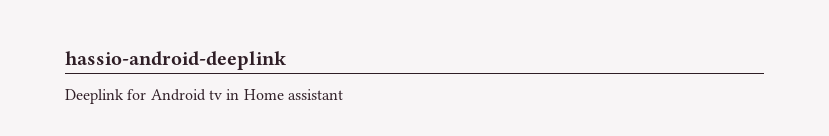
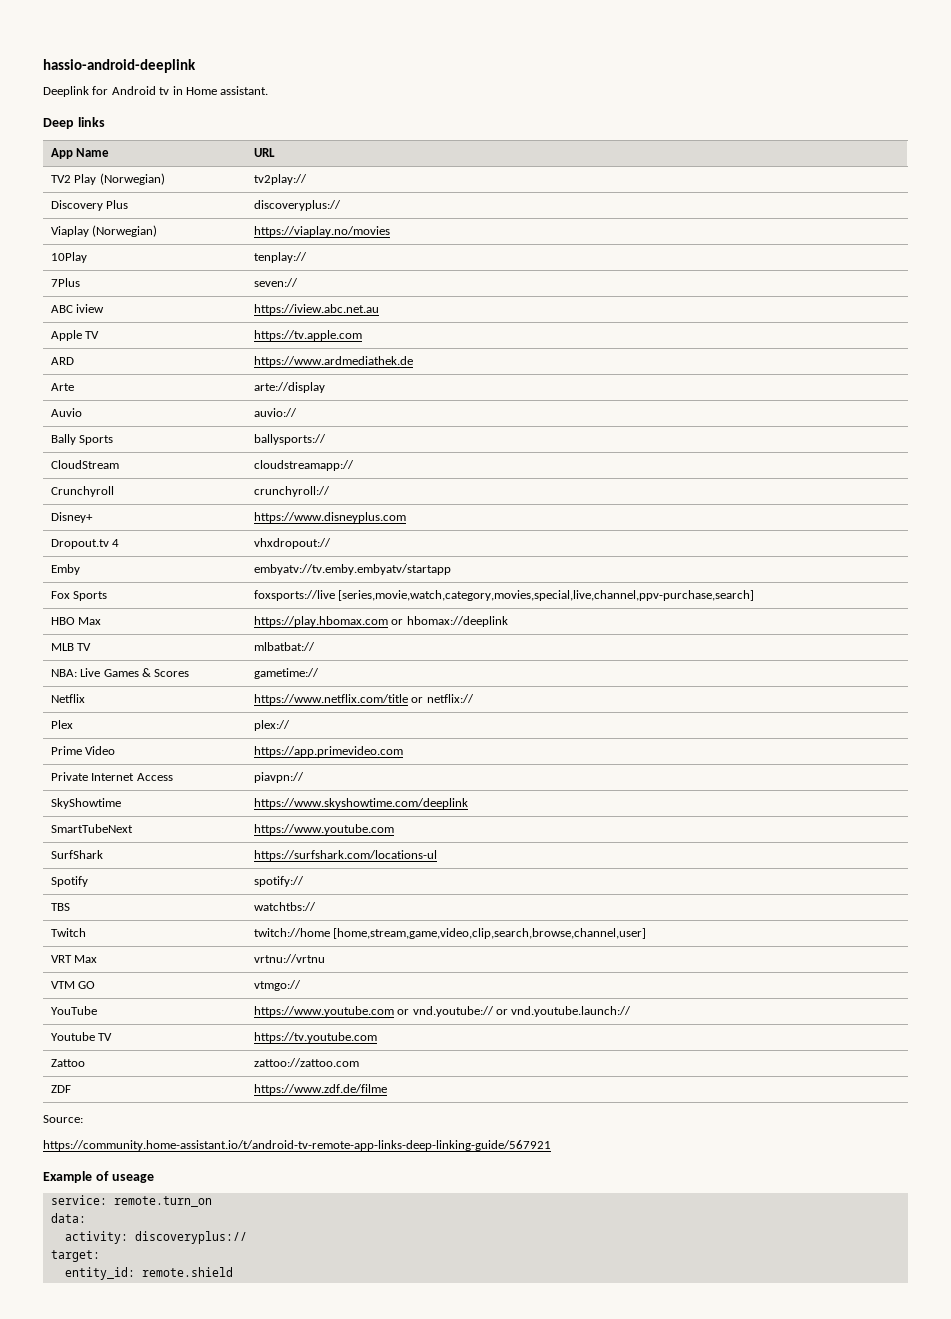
[287,89,343,100] assistant -> [220,86,269,95] [43,117,105,129] [50,148,110,159] [253,148,275,157] [50,173,165,185] [253,174,307,185] [50,200,129,211] [253,200,341,211] [50,225,158,237] [253,226,390,237] [50,252,87,263] [253,252,307,263] [50,278,80,287] [253,278,298,287] [50,304,105,313] [253,304,379,315] [50,330,100,341] [253,330,362,341] [50,357,74,365] [253,356,413,367] [50,383,74,391] [253,382,325,393] [50,408,82,417] [253,408,297,417] [50,434,114,445] [253,434,326,445] [50,460,119,469] [253,460,354,471] [50,486,114,497] [253,486,330,497] [50,512,93,523] [253,512,406,523] [50,539,120,549] [253,538,331,549] [50,564,80,575] [253,564,451,575] [50,591,108,601] [253,590,755,601] [50,617,102,625] [253,616,508,627] [50,643,92,651] [253,642,315,651] [50,668,190,677] [253,668,319,679] [50,694,85,703] [253,694,474,705] [50,720,73,729] [253,720,290,731] [50,746,116,755] [253,746,403,757] [50,772,173,781] [253,772,304,783] [50,798,121,809] [253,798,468,809] [50,824,133,833] [253,824,394,835] [50,850,103,859] [253,850,437,861] [50,876,88,887] [253,876,304,887] [50,903,70,911] [253,902,316,911] [50,928,86,937] [253,928,647,939] [50,955,98,963] [253,954,325,963] [50,981,96,989] [253,980,301,991] [50,1006,97,1015] [253,1006,632,1017] [50,1032,113,1041] [253,1032,377,1043] [50,1059,85,1067] [253,1058,359,1067] [50,1085,71,1093] [253,1084,387,1095] [43,1115,83,1123] [43,1140,551,1151] [43,1171,154,1183] [50,1195,212,1207] [50,1213,86,1223] [64,1231,247,1244] [50,1250,100,1262] [64,1267,233,1280] assistant. // Deep links // App Name | URL // TV2 Play (Norwegian) | tv2play:// // Discovery Plus | discoveryplus:// // Viaplay (Norwegian) | https://viaplay.no/movies // 10Play | tenplay:// // 7Plus | seven:// // ABC iview | https://iview.abc.net.au // Apple TV | https://tv.apple.com // ARD | https://www.ardmediathek.de // Arte | arte://display // Auvio | auvio:// // Bally Sports | ballysports:// // CloudStream | cloudstreamapp:// // Crunchyroll | crunchyroll:// // Disney+ | https://www.disneyplus.com // Dropout.tv 4 | vhxdropout:// // Emby | embyatv://tv.emby.embyatv/startapp // Fox Sports | foxsports://live [series,movie,watch,category,movies,special,live,channel,ppv-purchase,search] // HBO Max | https://play.hbomax.com or hbomax://deeplink // MLB TV | mlbatbat:// // NBA: Live Games & Scores | gametime:// // Netflix | https://www.netflix.com/title or netflix:// // Plex | plex:// // Prime Video | https://app.primevideo.com // Private Internet Access | piavpn:// // SkyShowtime | https://www.skyshowtime.com/deeplink // SmartTubeNext | https://www.youtube.com // SurfShark | https://surfshark.com/locations-ul // Spotify | spotify:// // TBS | watchtbs:// // Twitch | twitch://home [home,stream,game,video,clip,search,browse,channel,user] // VRT Max | vrtnu://vrtnu // VTM GO | vtmgo:// // YouTube | https://www.youtube.com or vnd.youtube:// or vnd.youtube.launch:// // Youtube TV | https://tv.youtube.com // Zattoo | zattoo://zattoo.com // ZDF | https://www.zdf.de/filme // Source: // https://community.home-assistant.io/t/android-tv-remote-app-links-deep-linking-guide/567921 // Example of useage // service: remote.turn_on // data: // activity: discoveryplus:// // target: // entity_id: remote.shield

